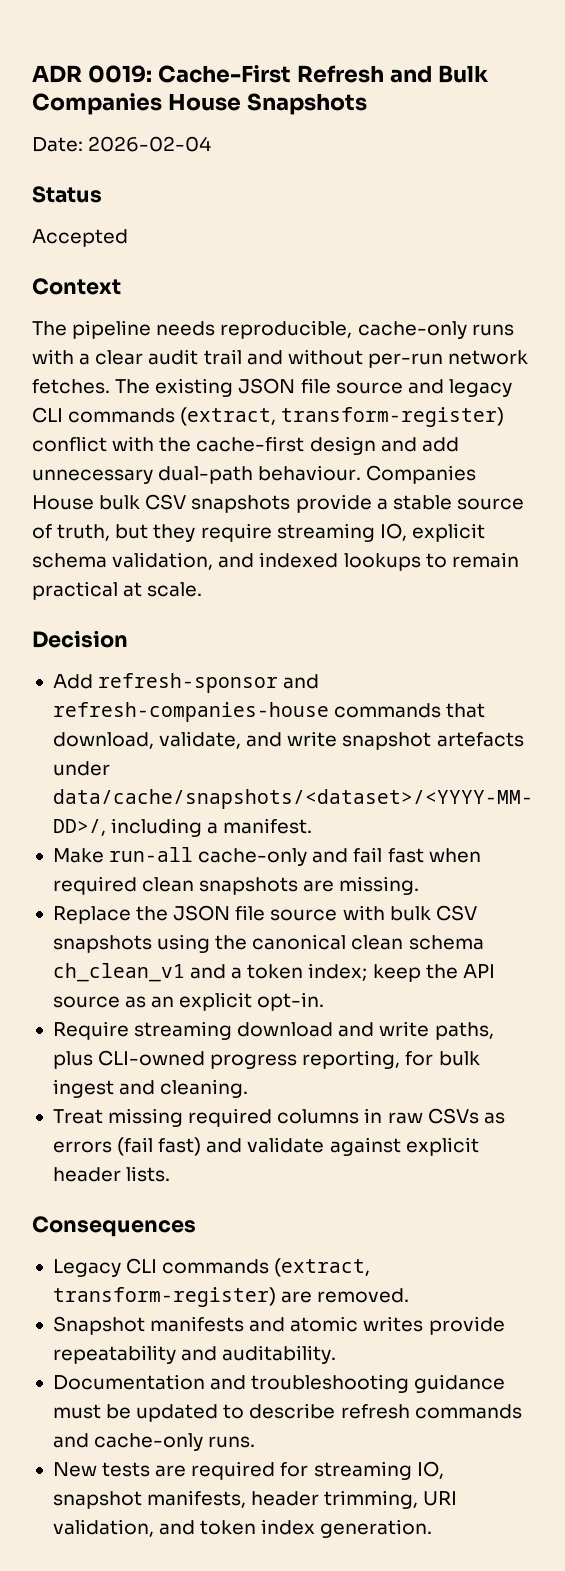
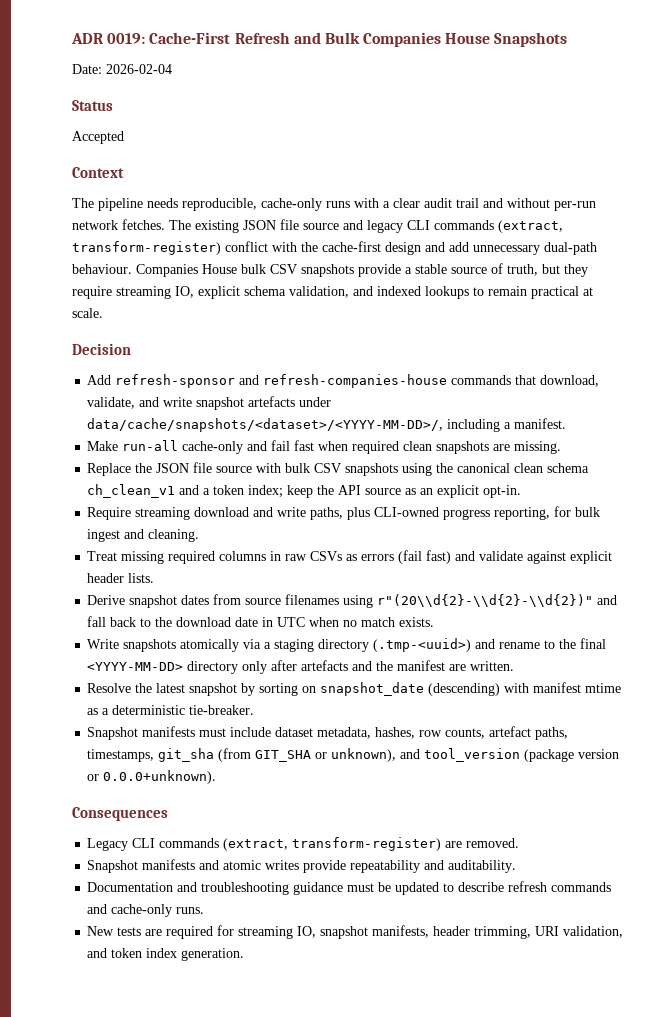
(171, 1174) none -> [87,594,618,608] [87,616,435,627] [87,638,607,652] [87,660,515,674] [87,682,622,696] [87,705,255,715] [87,726,569,740] [87,748,620,762] [87,770,217,784] // Derive snapshot dates from source filenames using r"(20\\d{2}-\\d{2}-\\d{2})" and fall back to the download date in UTC when no match exists. // Write snapshots atomically via a staging directory (.tmp-<uuid>) and rename to the final <YYYY-MM-DD> directory only after artefacts and the manifest are written. // Resolve the latest snapshot by sorting on snapshot_date (descending) with manifest mtime as a deterministic tie-breaker. // Snapshot manifests must include dataset metadata, hashes, row counts, artefact paths, timestamps, git_sha (from GIT_SHA or unknown), and tool_version (package version or 0.0.0+unknown).

